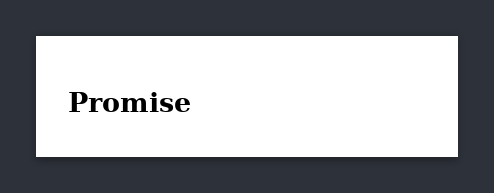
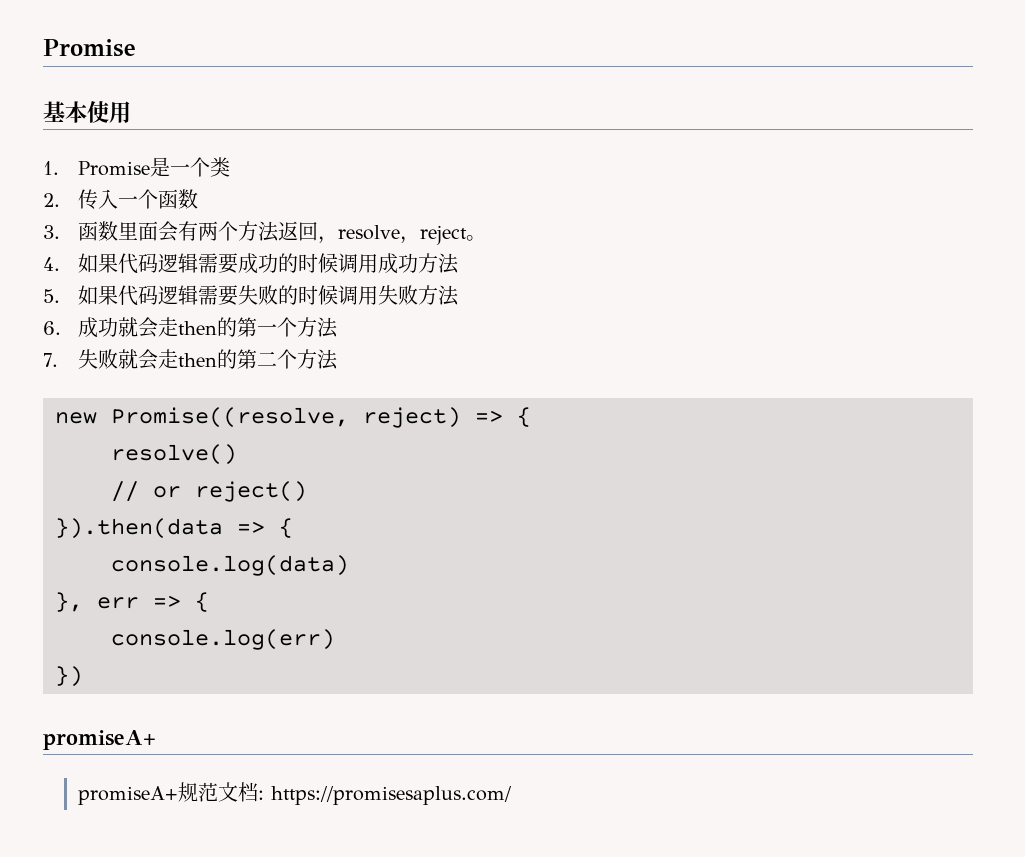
[68,92,191,112] Promise -> [43,39,136,57] [43,101,131,123] [43,157,230,177] [43,189,198,209] [43,221,486,245] [43,253,459,274] [43,285,459,306] [43,317,338,338] [43,349,338,370] [55,407,531,428] [111,444,237,465] [111,481,307,502] [55,518,293,539] [111,555,349,576] [55,592,209,612] [111,629,335,650] [55,666,83,687] [43,730,156,750] [77,782,512,805] Promise // 基本使用 // 1. Promise是一个类 // 2.传入一个函数 // 3.函数里面会有两个方法返回，resolve，reject。 // 4.如果代码逻辑需要成功的时候调用成功方法 // 5.如果代码逻辑需要失败的时候调用失败方法 // 6.成功就会走then的第一个方法 // 7.失败就会走then的第二个方法 // new Promise((resolve, reject) => { // resolve() // // or reject() // }).then(data => { // console.log(data) // }, err => { // console.log(err) // }) // promiseA+ // promiseA+规范文档: https://promisesaplus.com/

